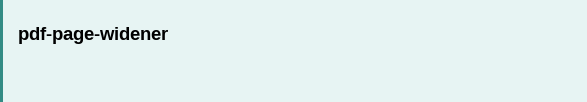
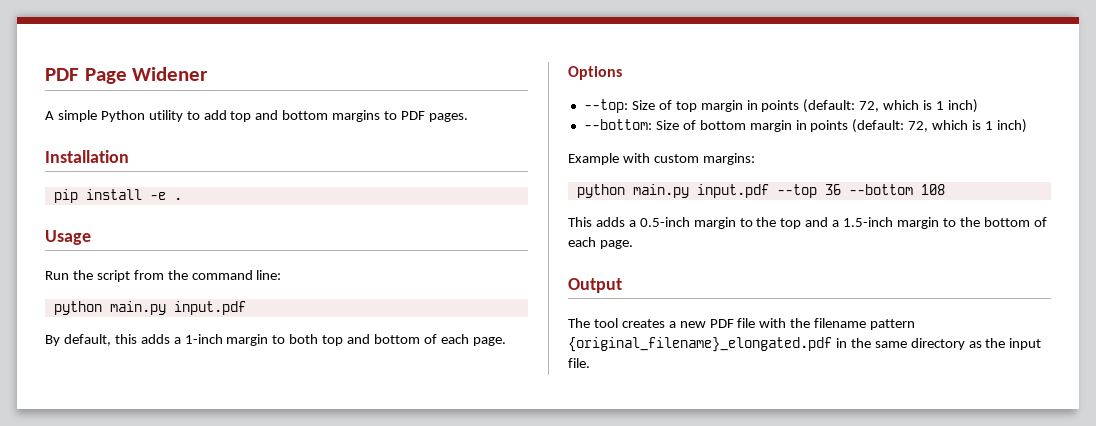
[18,27,168,44] pdf-page-widener -> [45,67,209,84] [45,110,468,122] [45,150,129,163] [53,189,182,203] [45,230,91,245] [45,270,282,282] [53,301,246,315] [45,334,506,346] [568,66,622,80] [583,99,978,113] [583,119,1027,133] [568,153,755,165] [576,184,945,198] [568,217,1047,229] [568,237,633,249] [568,278,622,293] [568,318,916,330] [568,337,1042,352] [568,358,590,368] PDF Page Widener // A simple Python utility to add top and bottom margins to PDF pages. // Installation // pip install -e . // Usage // Run the script from the command line: // python main.py input.pdf // By default, this adds a 1-inch margin to both top and bottom of each page. // Options // --top: Size of top margin in points (default: 72, which is 1 inch) // --bottom: Size of bottom margin in points (default: 72, which is 1 inch) // Example with custom margins: // python main.py input.pdf --top 36 --bottom 108 // This adds a 0.5-inch margin to the top and a 1.5-inch margin to the bottom of each page. // Output // The tool creates a new PDF file with the filename pattern {original_filename}_elongated.pdf in the same directory as the input file.

